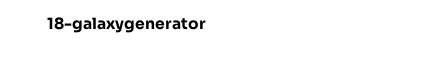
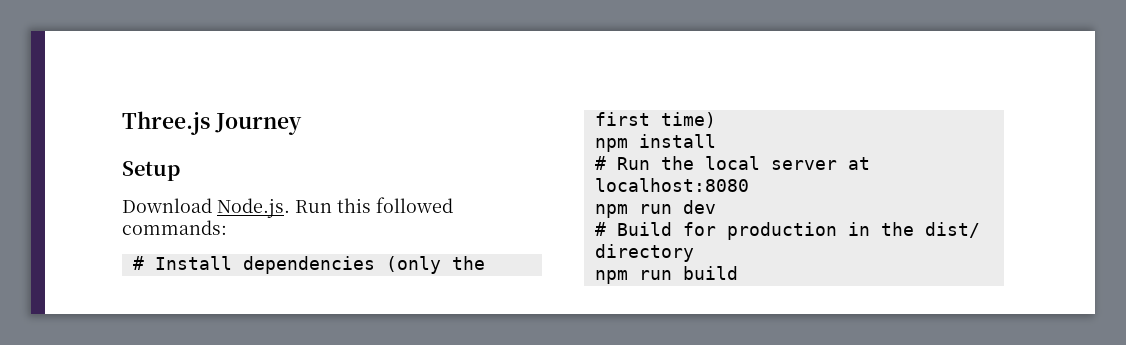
[47,17,206,33] 18-galaxygenerator -> [122,111,302,135] [122,161,180,181] [122,197,453,218] [122,220,227,235] [132,256,485,274] [594,112,716,128] [594,134,716,152] [594,156,870,170] [594,178,749,192] [594,200,716,218] [594,222,980,240] [594,244,694,262] [594,266,738,284] Three.js Journey // Setup // Download Node.js. Run this followed commands: // # Install dependencies (only the first time) // npm install // # Run the local server at localhost:8080 // npm run dev // # Build for production in the dist/ directory // npm run build

